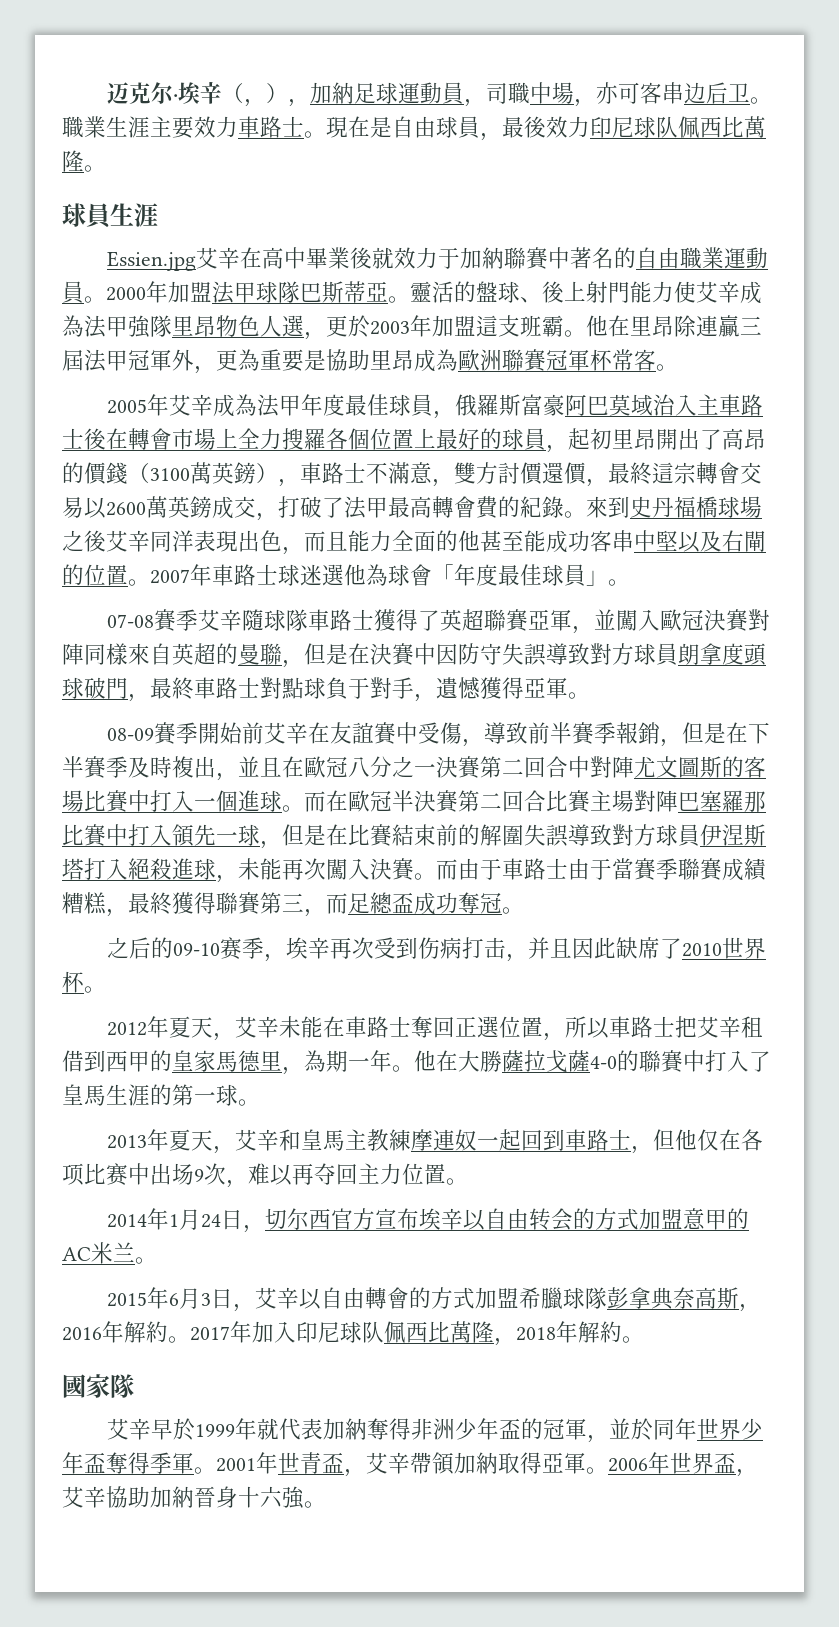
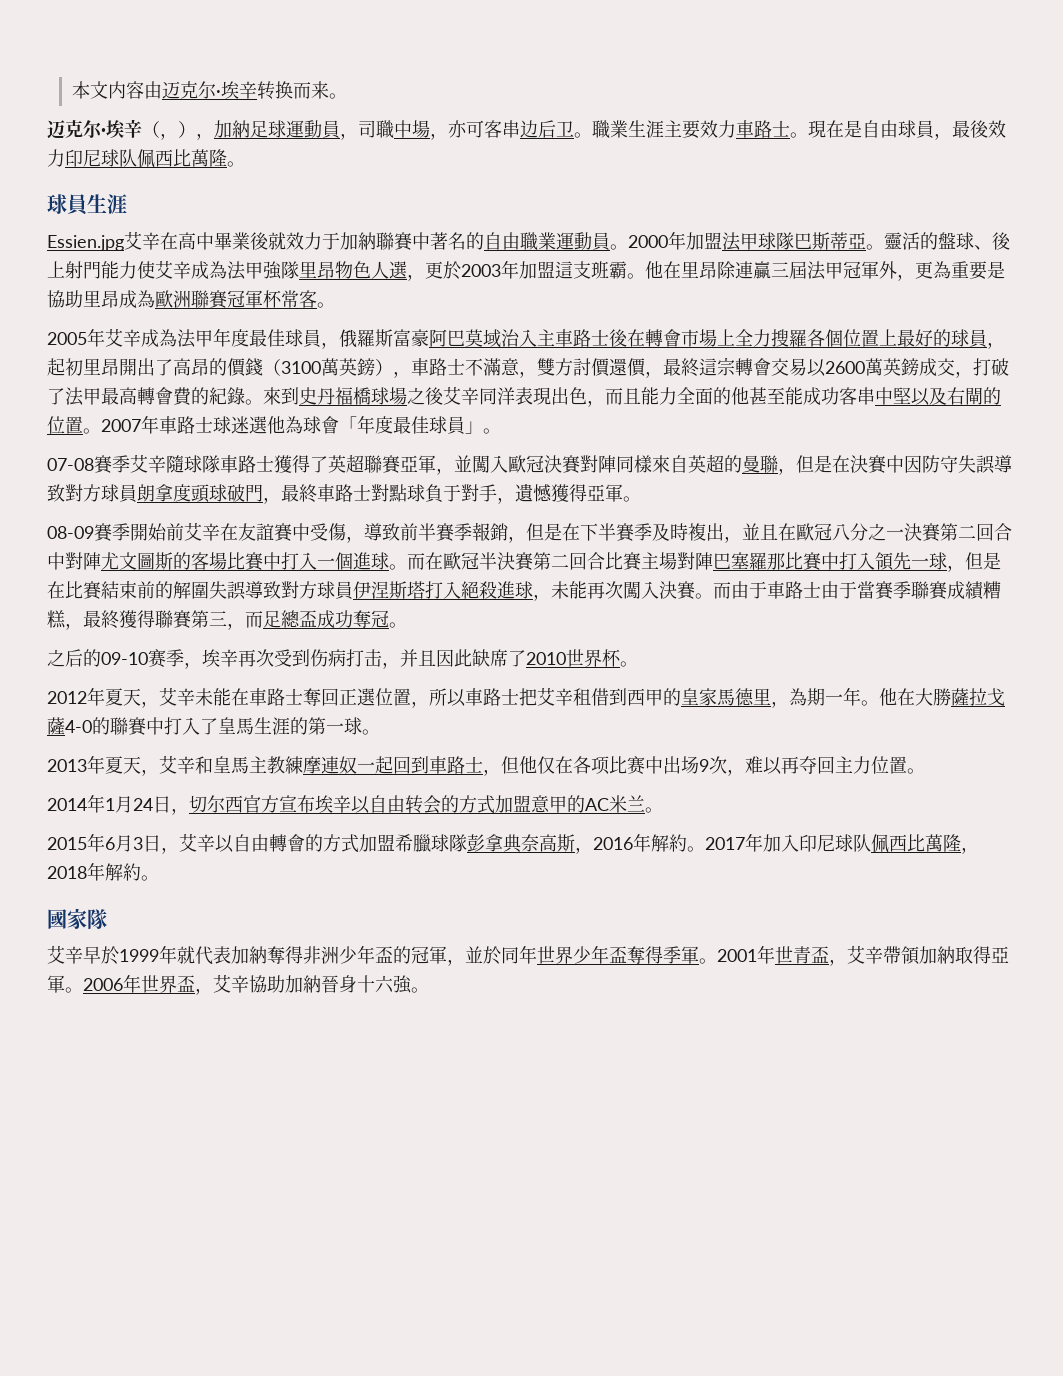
(107, 93) none -> [72,81,348,100] 本文内容由迈克尔·埃辛转换而来。 //

